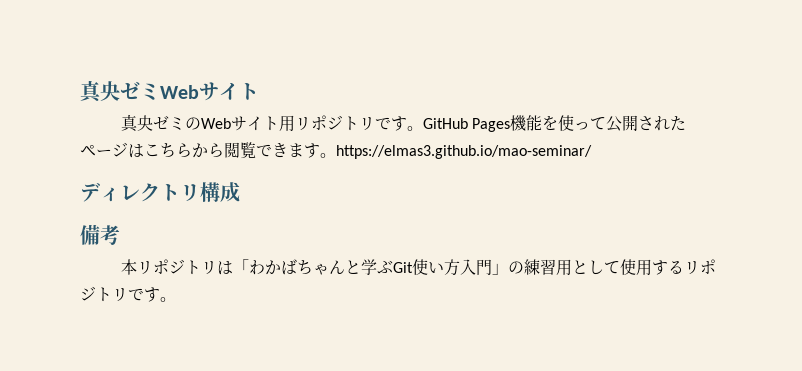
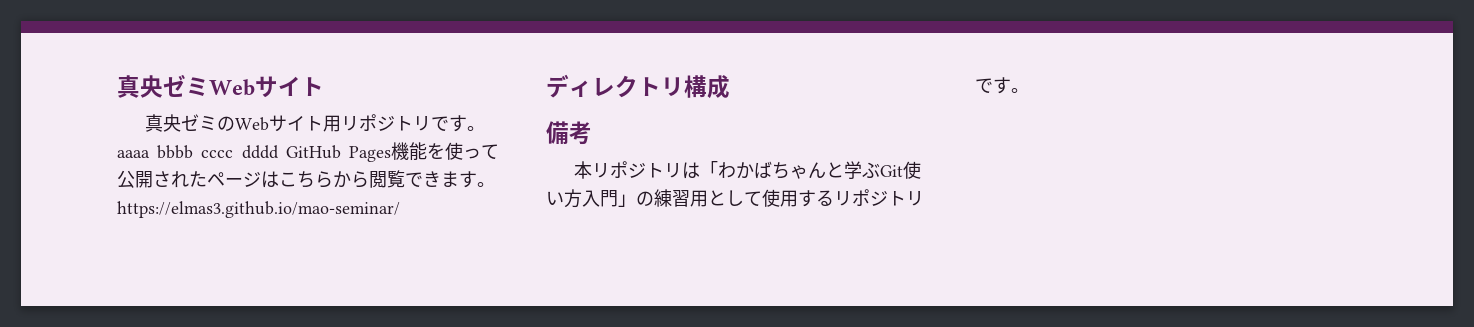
(423, 128) none -> [117,145,279,159] aaaa bbbb cccc dddd

